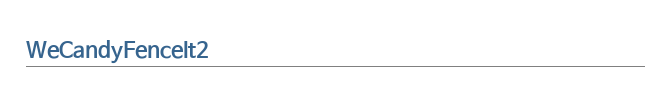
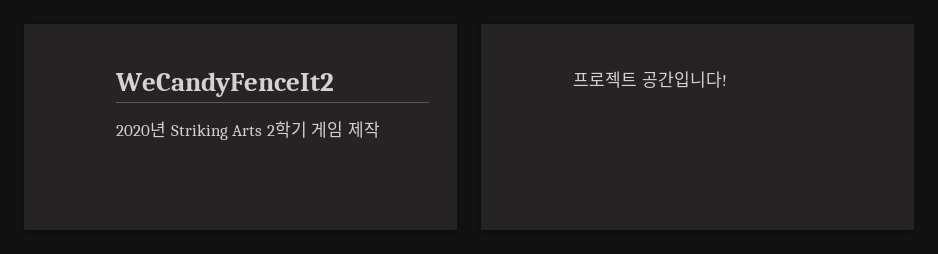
(209, 52) none -> [116,121,380,140] [573,71,727,88] // 2020년 Striking Arts 2학기 게임 제작 프로젝트 공간입니다!

